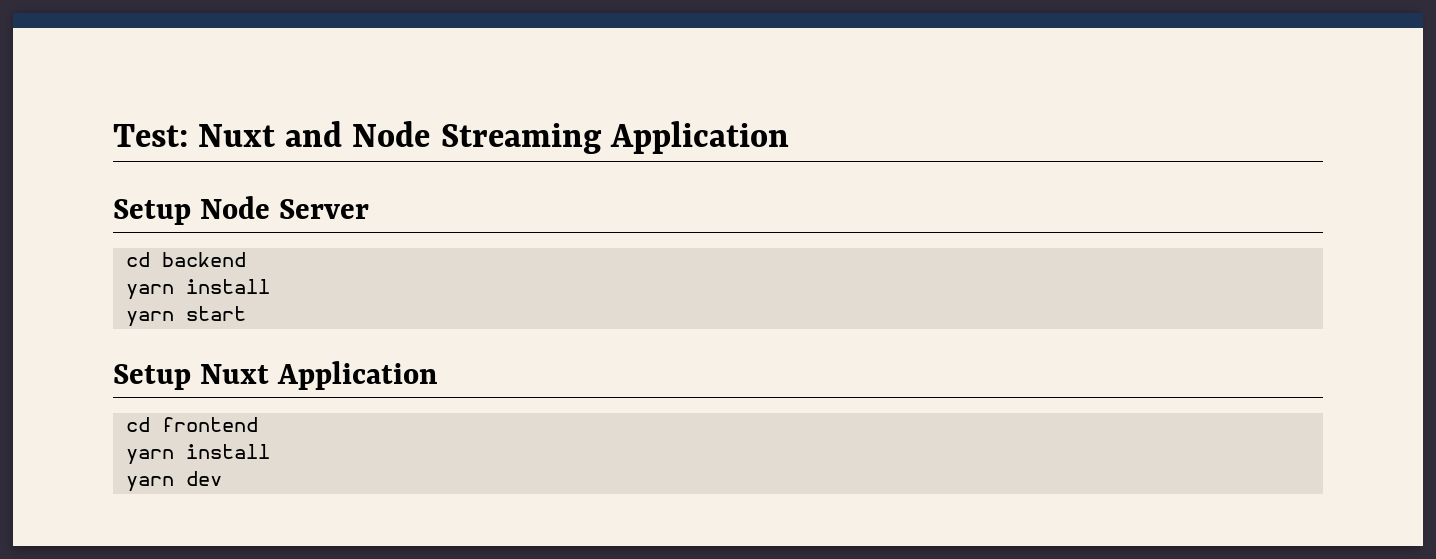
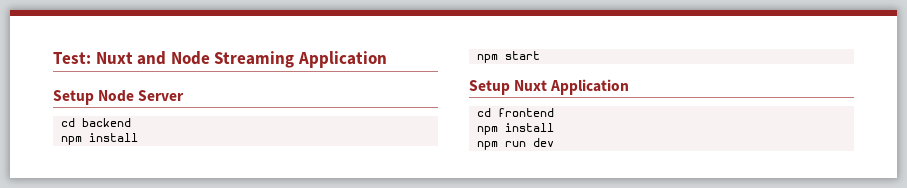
[125,279,270,300] [125,311,174,327] yarn install // yarn -> [60,133,138,145] [476,54,498,63] npm install // npm
[125,444,270,465] [125,476,174,492] yarn install // yarn -> [476,123,554,135] [476,141,526,150] npm install // npm run

